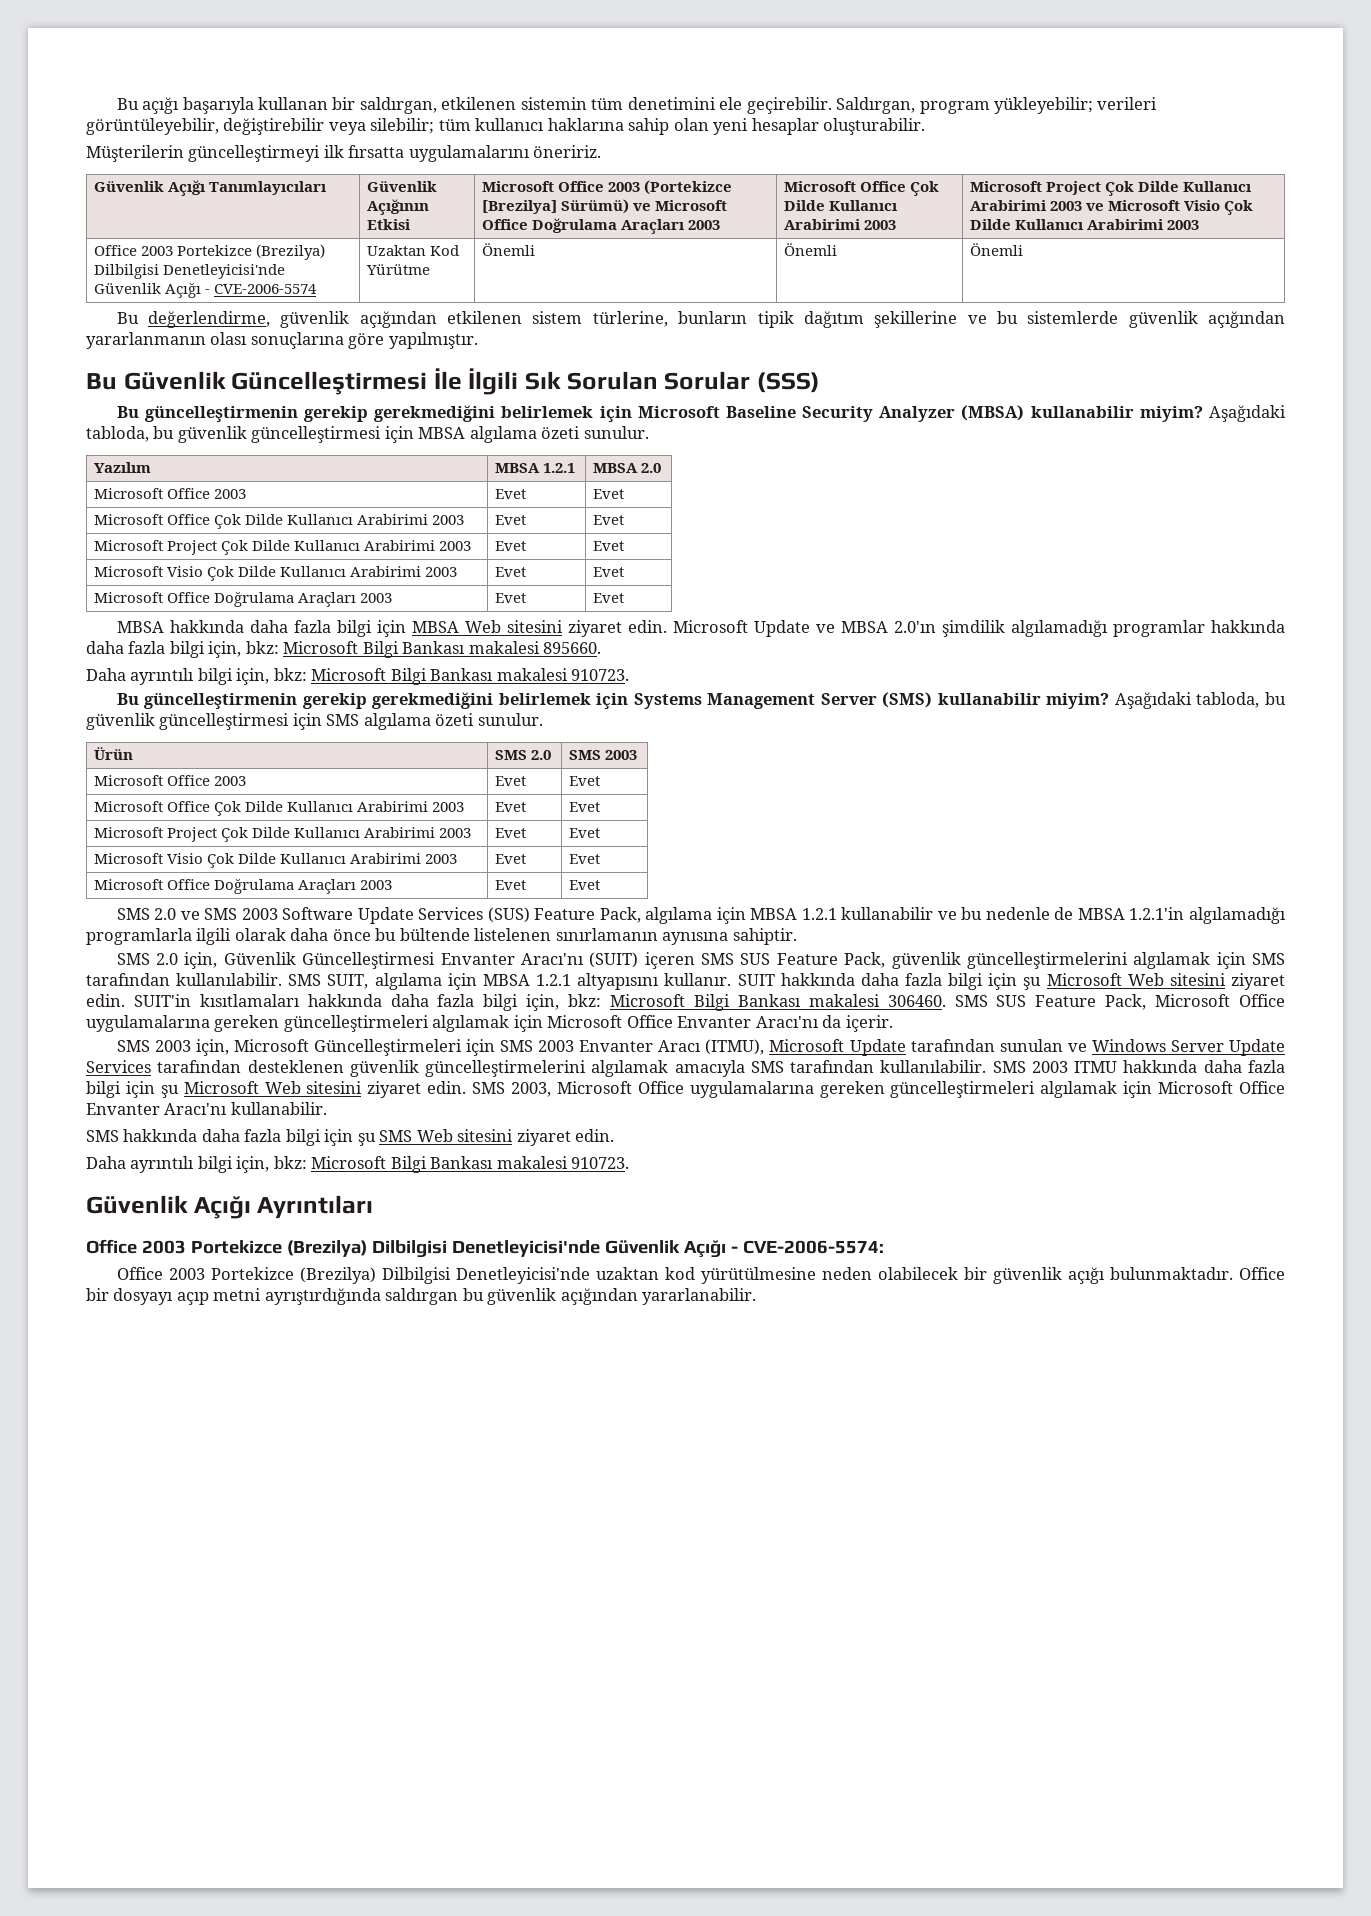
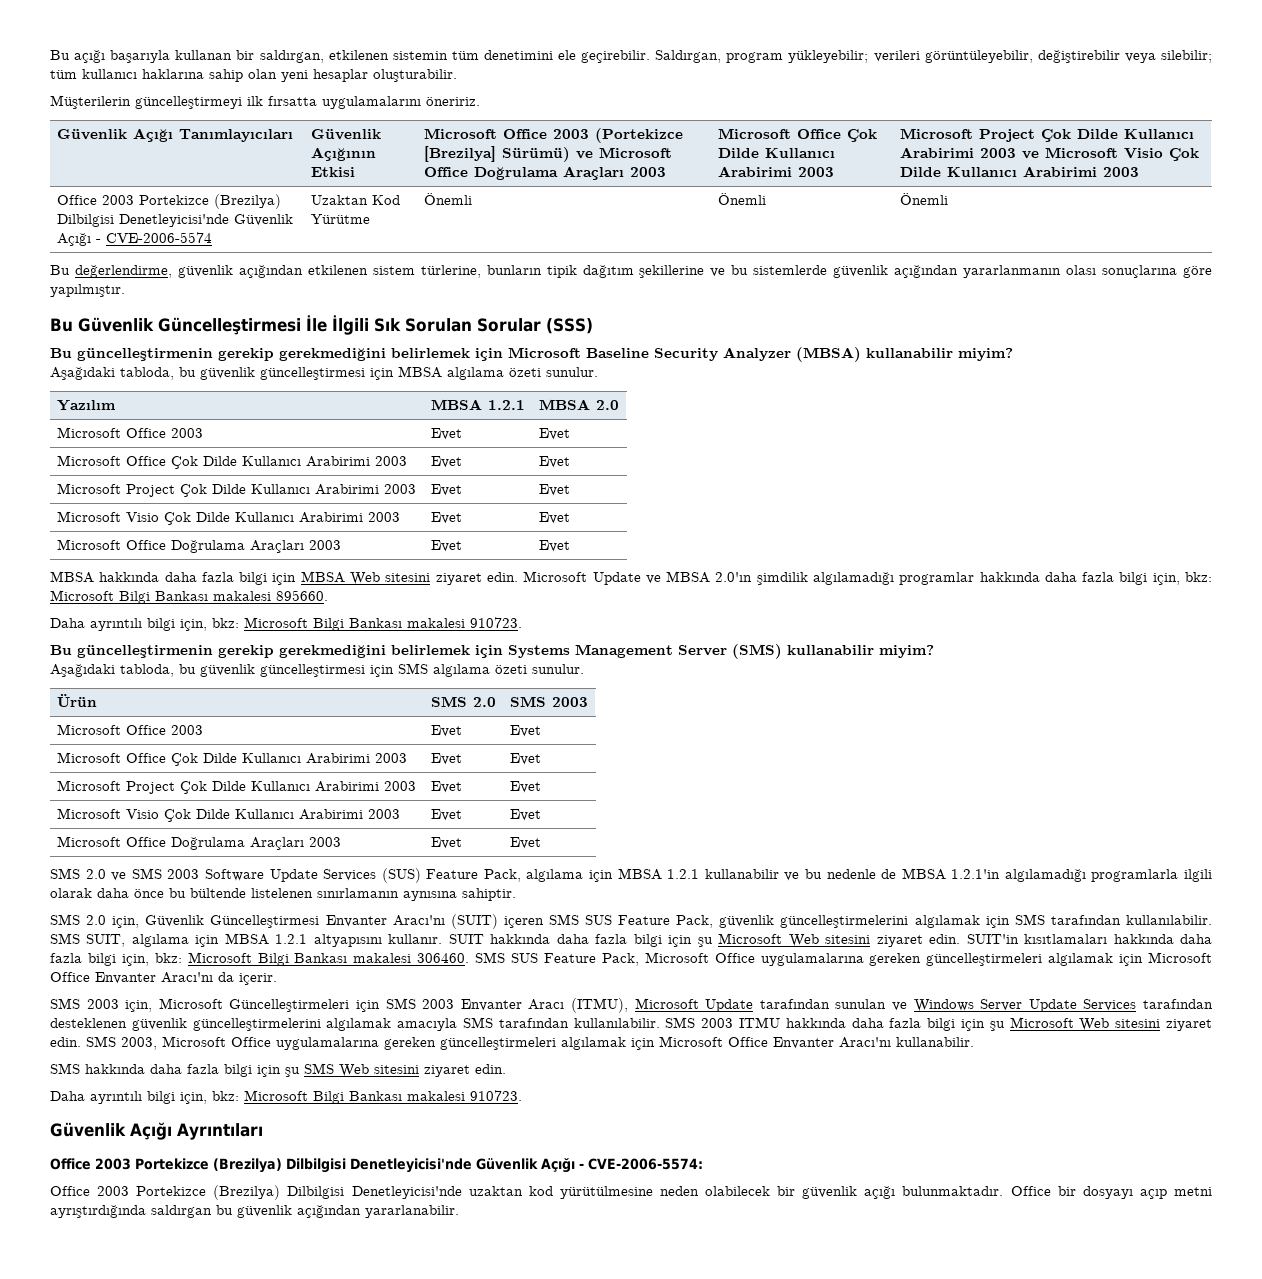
(1203, 414) none -> (1013, 354) //
(1110, 701) none -> (934, 651) //

